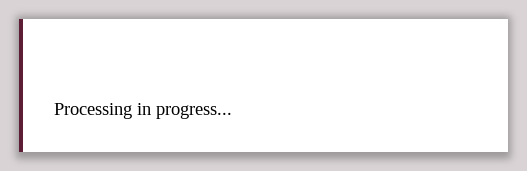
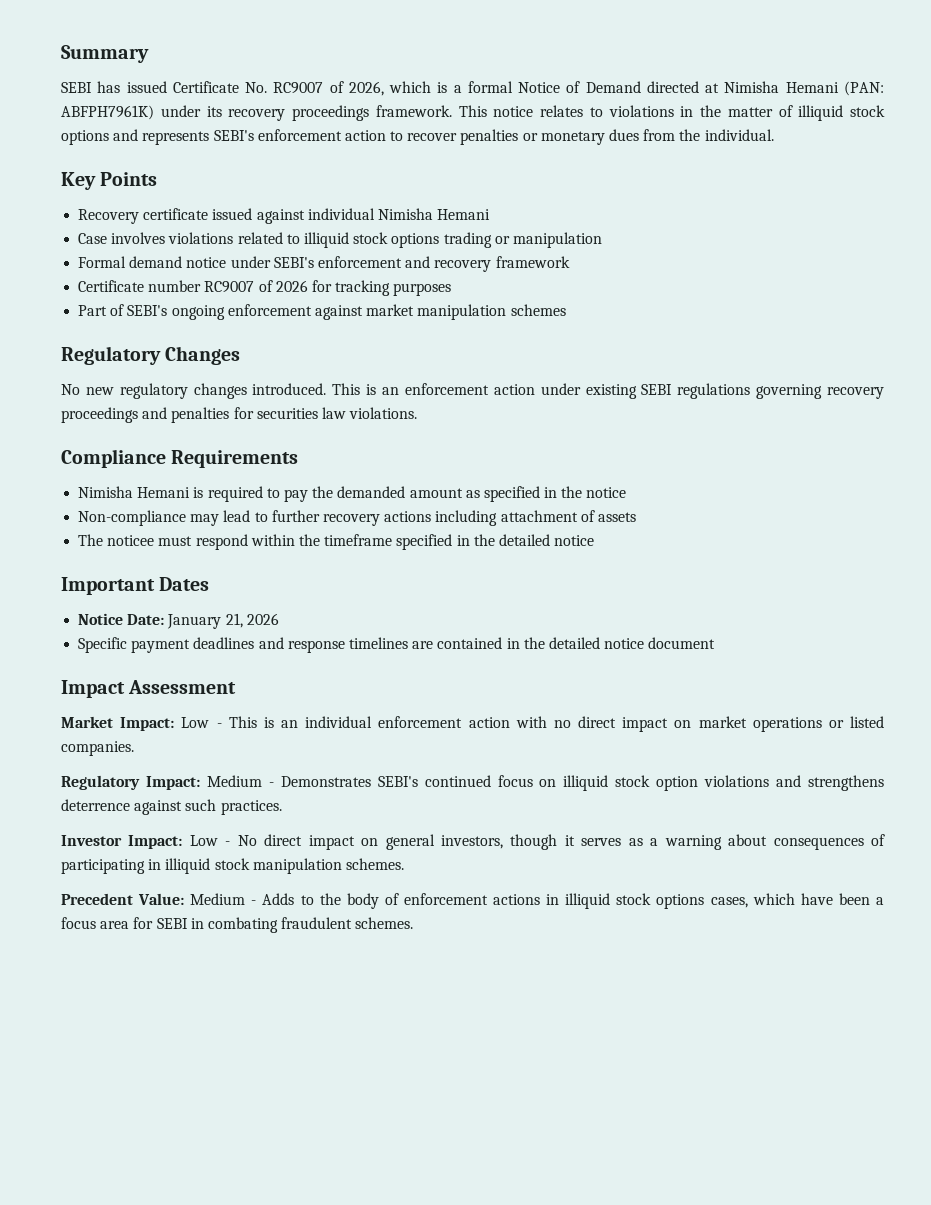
[54,103,232,119] Processing in progress... -> [61,45,149,63] [61,81,884,96] [61,105,885,121] [61,129,774,145] [61,172,158,190] [78,208,491,224] [78,232,602,248] [78,256,570,272] [78,280,452,296] [78,304,566,320] [61,346,241,365] [61,383,885,399] [61,407,418,423] [61,449,299,468] [78,486,627,502] [78,510,636,526] [78,534,595,550] [61,577,210,595] [78,613,279,629] [78,637,716,653] [61,680,237,698] [61,716,884,732] [61,741,134,756] [61,775,885,791] [61,799,282,815] [61,834,886,850] [61,858,404,874] [61,893,884,909] [61,917,414,933] Summary // SEBI has issued Certificate No. RC9007 of 2026, which is a formal Notice of Demand directed at Nimisha Hemani (PAN: ABFPH7961K) under its recovery proceedings framework. This notice relates to violations in the matter of illiquid stock options and represents SEBI's enforcement action to recover penalties or monetary dues from the individual. // Key Points // Recovery certificate issued against individual Nimisha Hemani // Case involves violations related to illiquid stock options trading or manipulation // Formal demand notice under SEBI's enforcement and recovery framework // Certificate number RC9007 of 2026 for tracking purposes // Part of SEBI's ongoing enforcement against market manipulation schemes // Regulatory Changes // No new regulatory changes introduced. This is an enforcement action under existing SEBI regulations governing recovery proceedings and penalties for securities law violations. // Compliance Requirements // Nimisha Hemani is required to pay the demanded amount as specified in the notice // Non-compliance may lead to further recovery actions including attachment of assets // The noticee must respond within the timeframe specified in the detailed notice // Important Dates // Notice Date: January 21, 2026 // Specific payment deadlines and response timelines are contained in the detailed notice document // Impact Assessment // Market Impact: Low - This is an individual enforcement action with no direct impact on market operations or listed companies. // Regulatory Impact: Medium - Demonstrates SEBI's continued focus on illiquid stock option violations and strengthens deterrence against such practices. // Investor Impact: Low - No direct impact on general investors, though it serves as a warning about consequences of participating in illiquid stock manipulation schemes. // Precedent Value: Medium - Adds to the body of enforcement actions in illiquid stock options cases, which have been a focus area for SEBI in combating fraudulent schemes.

